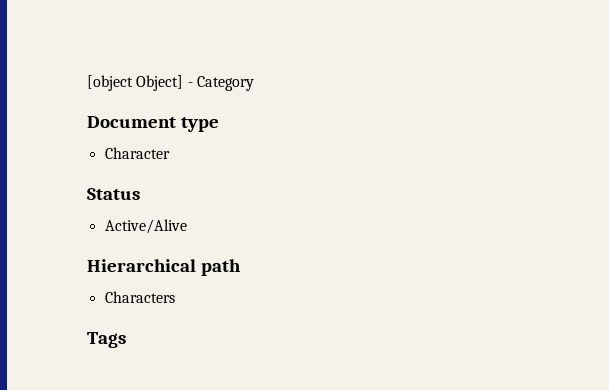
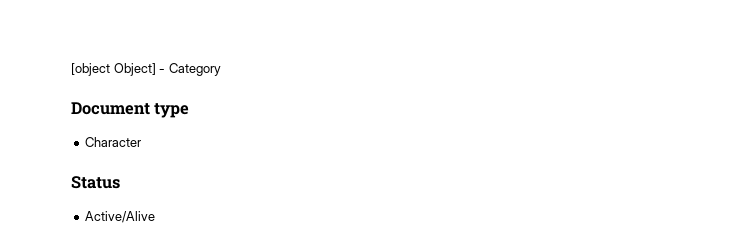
[87,259,241,276] [104,291,175,303] [87,332,126,348] // Hierarchical path // Characters // Tags -> (156, 217) none

